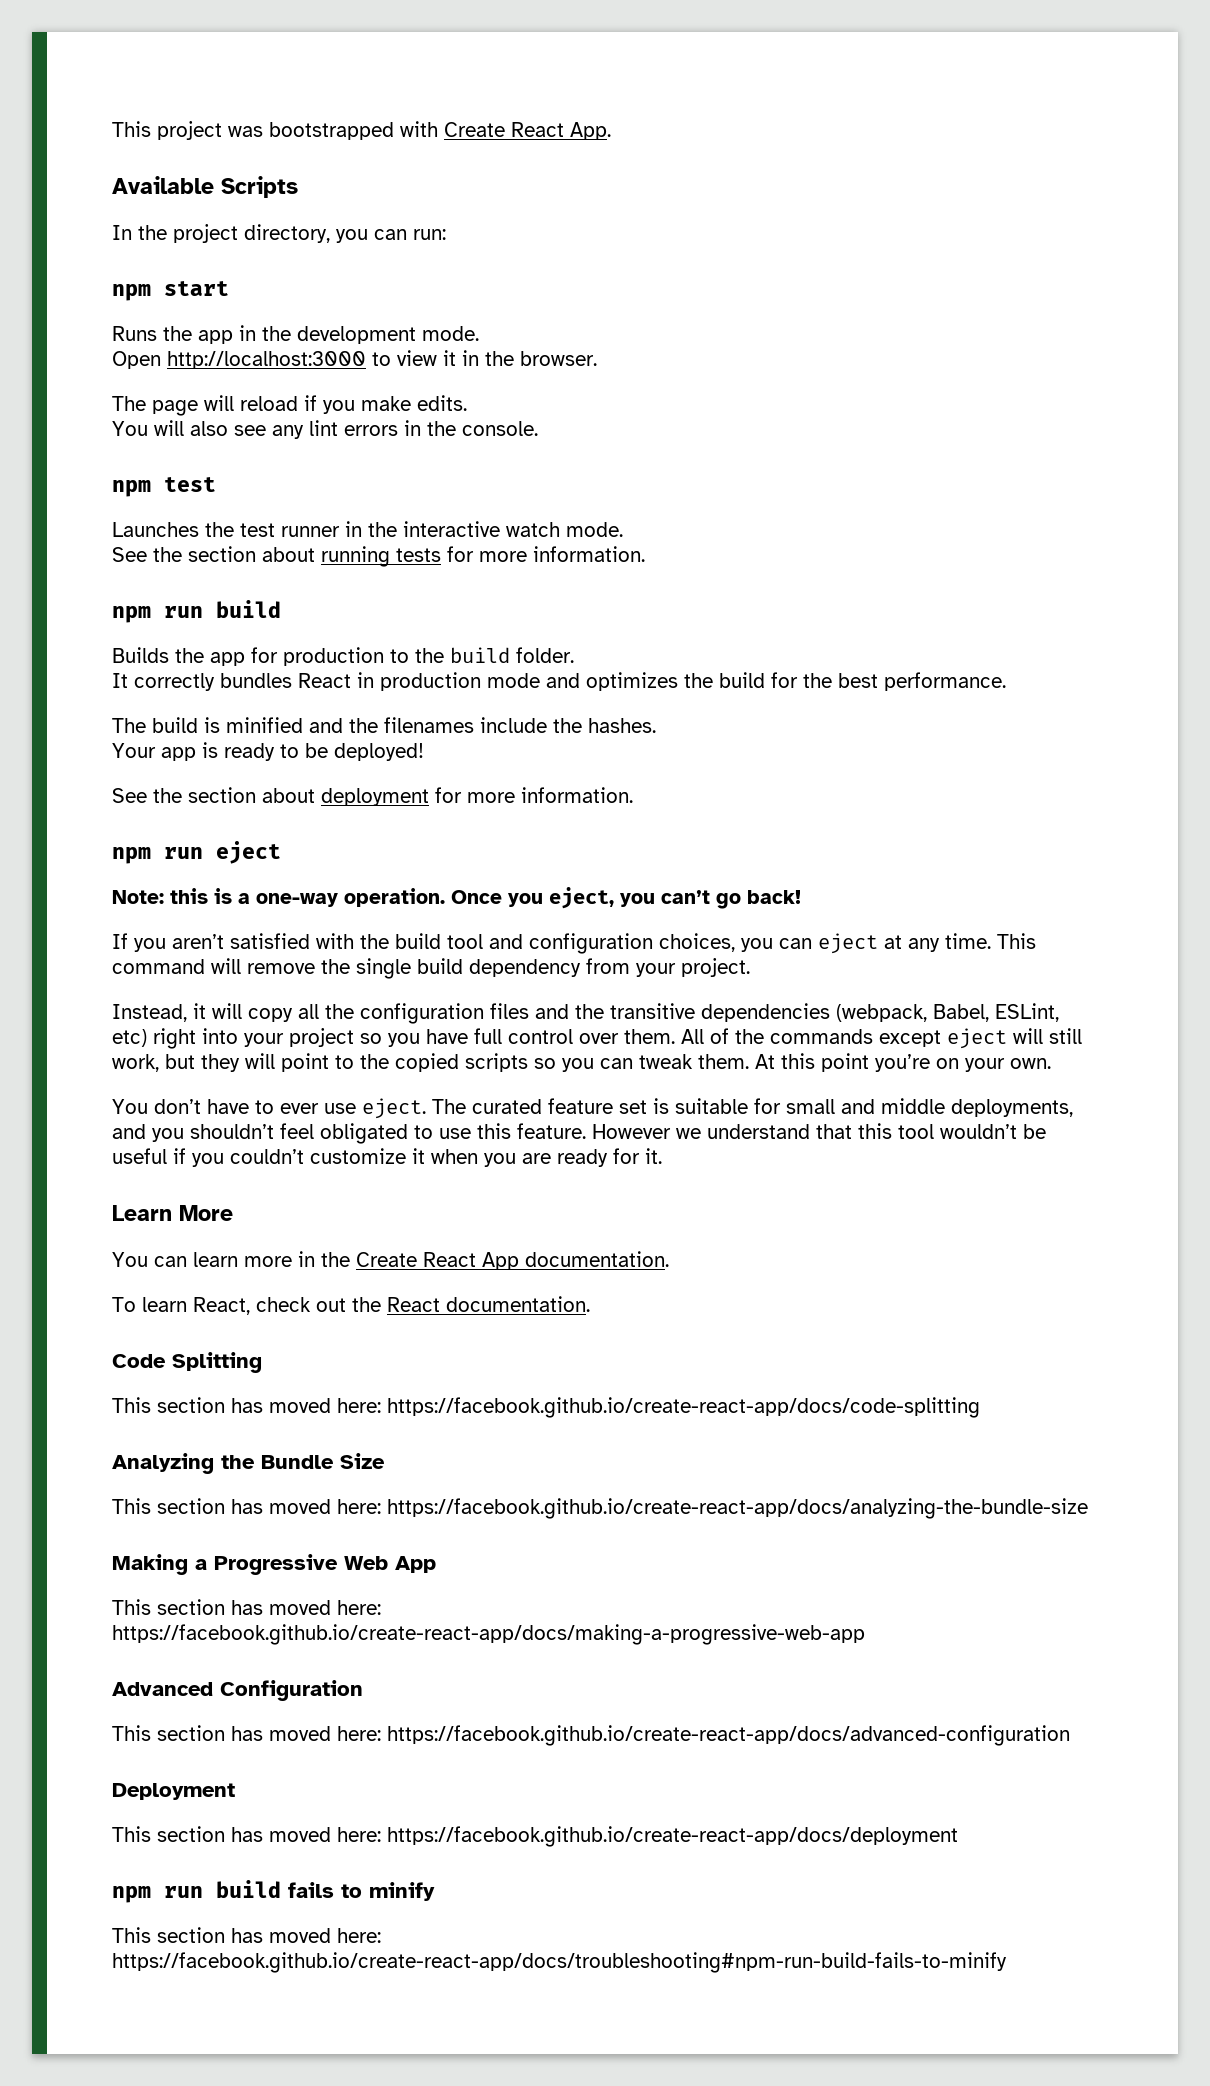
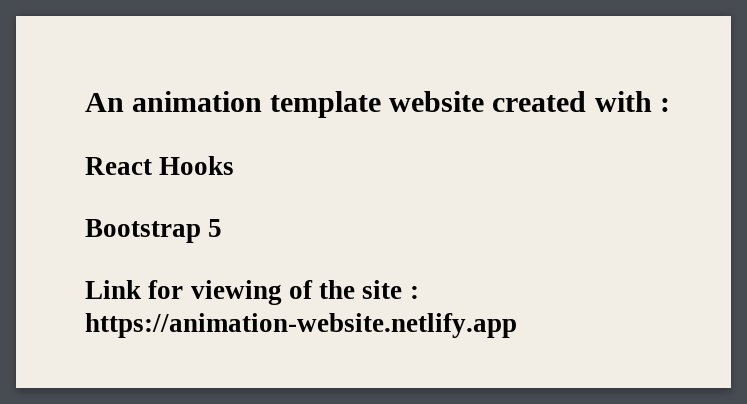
[112,121,611,140] [112,176,298,198] [112,224,446,243] [112,281,229,301] [112,325,479,344] [112,350,597,369] [112,395,467,416] [112,420,538,439] [112,477,216,497] [112,521,623,537] [112,546,645,567] [112,600,281,623] [112,647,574,666] [112,672,1006,691] [112,717,656,733] [112,742,424,761] [112,787,633,806] [112,841,281,864] [112,887,801,909] [112,933,1036,954] [112,958,750,979] [112,1003,1059,1024] [112,1028,1082,1049] [112,1053,1051,1072] [112,1098,1073,1119] [112,1123,1046,1144] [112,1148,662,1167] [112,1205,233,1221] [112,1251,669,1270] [112,1296,590,1315] [112,1352,262,1373] [112,1397,980,1418] [112,1453,385,1474] [112,1498,1088,1519] [112,1554,436,1575] [112,1599,381,1615] [112,1624,865,1645] [112,1680,363,1701] [112,1725,1070,1746] [112,1783,235,1800] [112,1826,958,1847] [112,1880,435,1903] [112,1927,381,1943] [112,1952,1007,1973] This project was bootstrapped with Create React App. // Available Scripts // In the project directory, you can run: // npm start // Runs the app in the development mode. // Open http://localhost:3000 to view it in the browser. // The page will reload if you make edits. // You will also see any lint errors in the console. // npm test // Launches the test runner in the interactive watch mode. // See the section about running tests for more information. // npm run build // Builds the app for production to the build folder. // It correctly bundles React in production mode and optimizes the build for the best performance. // The build is minified and the filenames include the hashes. // Your app is ready to be deployed! // See the section about deployment for more information. // npm run eject // Note: this is a one-way operation. Once you eject, you can’t go back! // If you aren’t satisfied with the build tool and configuration choices, you can eject at any time. This command will remove the single build dependency from your project. // Instead, it will copy all the configuration files and the transitive dependencies (webpack, Babel, ESLint, etc) right into your project so you have full control over them. All of the commands except eject will still work, but they will point to the copied scripts so you can tweak them. At this point you’re on your own. // You don’t have to ever use eject. The curated feature set is suitable for small and middle deployments, and you shouldn’t feel obligated to use this feature. However we understand that this tool wouldn’t be useful if you couldn’t customize it when you are ready for it. // Learn More // You can learn more in the Create React App documentation. // To learn React, check out the React documentation. // Code Splitting // This section has moved here: https://facebook.github.io/create-react-app/docs/code-splitting // Analyzing the Bundle Size // This section has moved here: https://facebook.github.io/create-react-app/docs/analyzing-the-bundle-size // Making a Progressive Web App // This section has moved here: https://facebook.github.io/create-react-app/docs/making-a-progressive-web-app // Advanced Configuration // This section has moved here: https://facebook.github.io/create-react-app/docs/advanced-configuration // Deployment // This section has moved here: https://facebook.github.io/create-react-app/docs/deployment // npm run build fails to minify // This section has moved here: https://facebook.github.io/create-react-app/docs/troubleshooting#npm-run-build-fails-to-minify -> [85,91,670,118] [85,156,235,175] [85,219,223,243] [85,280,419,305] [85,313,517,338] An animation template website created with : // React Hooks // Bootstrap 5 // Link for viewing of the site : https://animation-website.netlify.app

